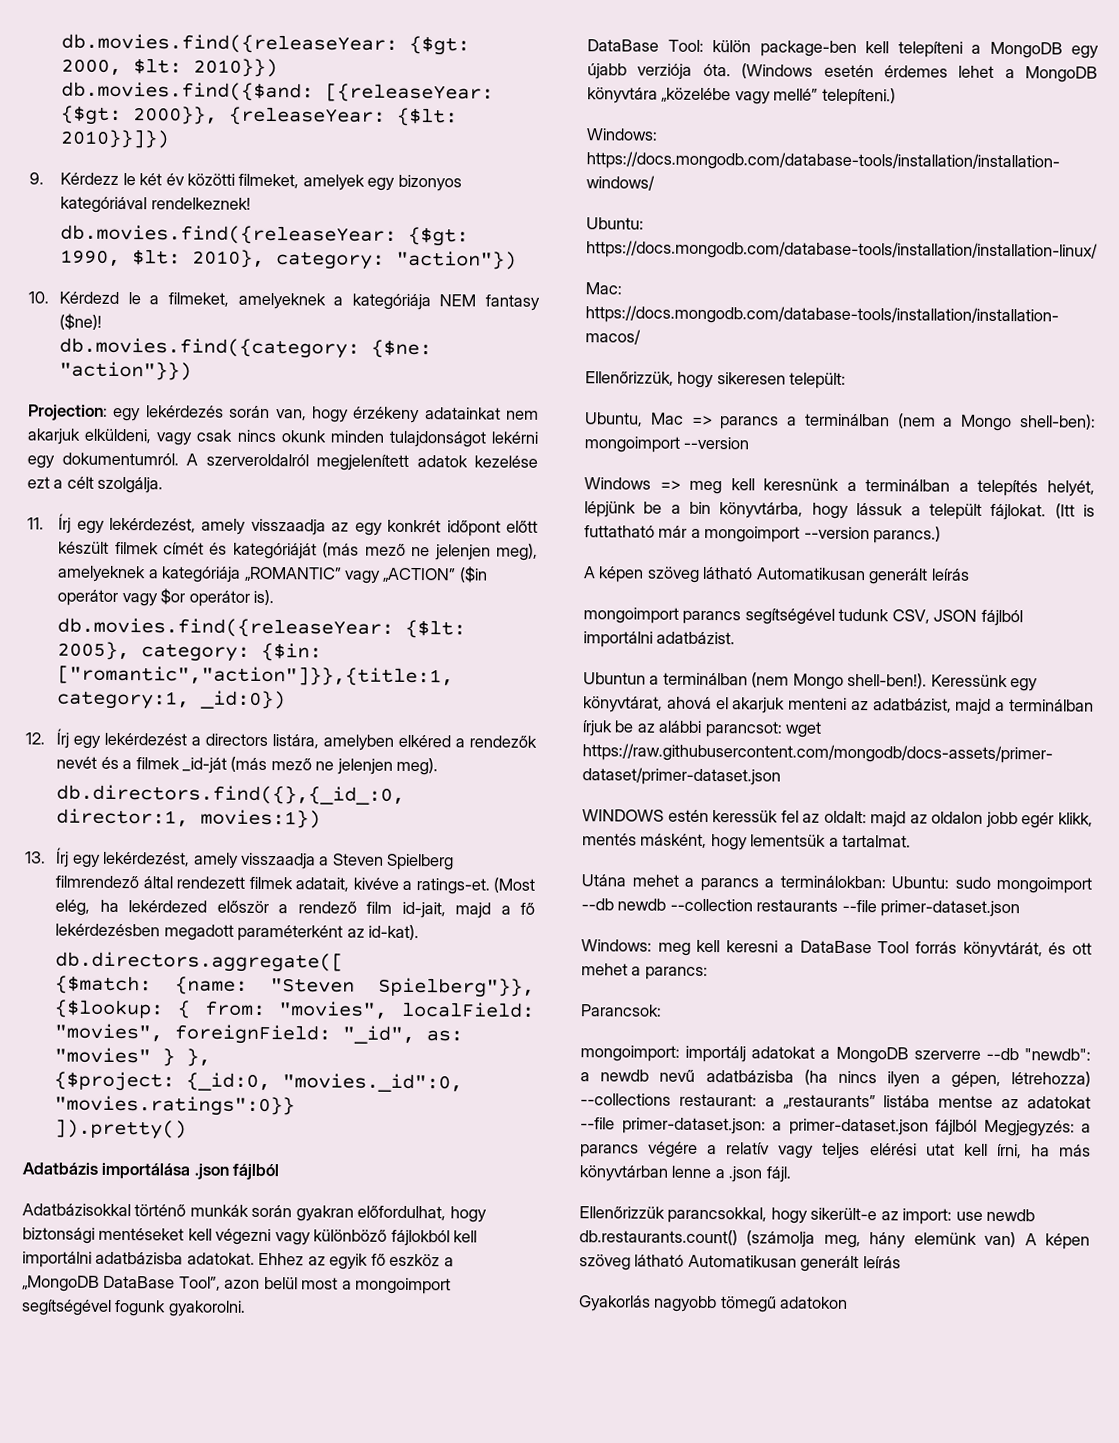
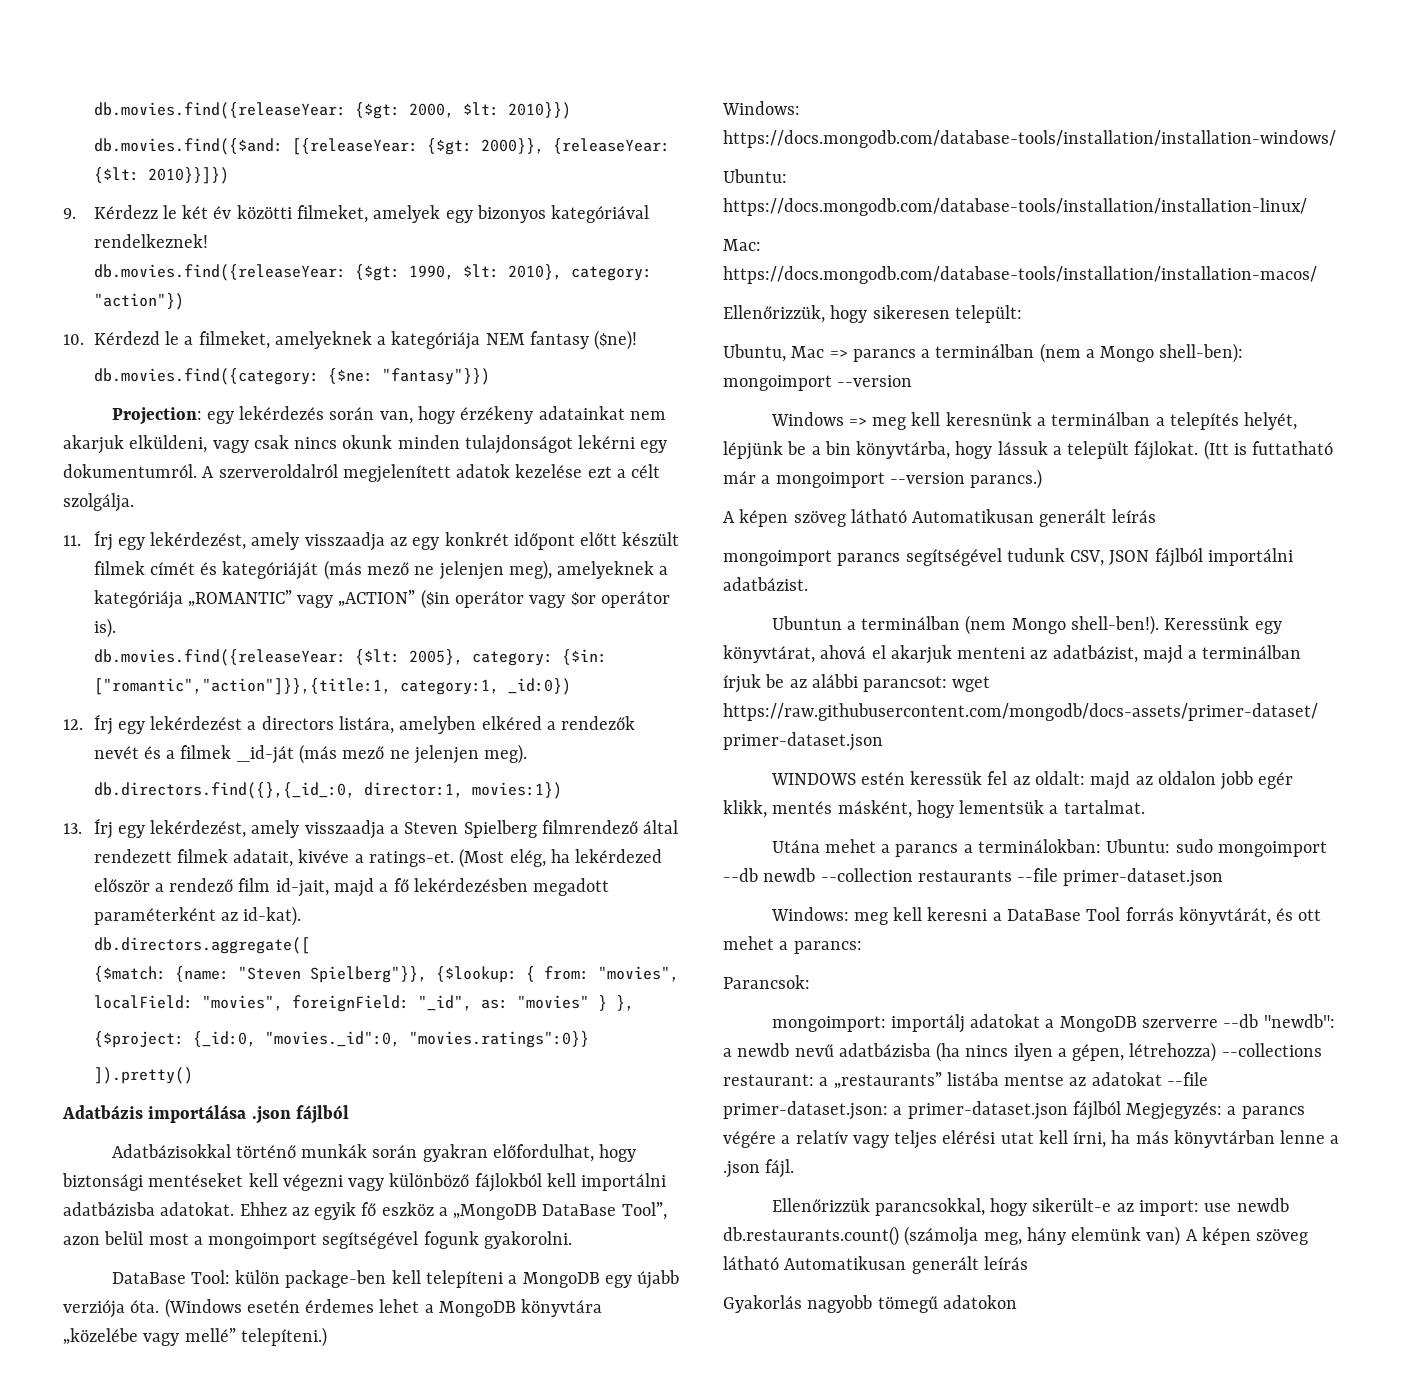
[59,361,193,381] "action"}}) -> [381,368,490,385] "fantasy"}})

